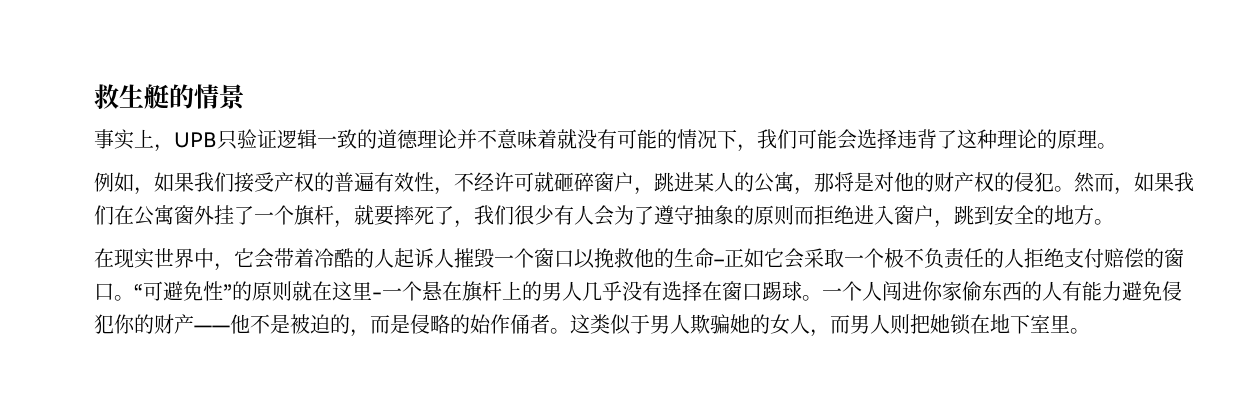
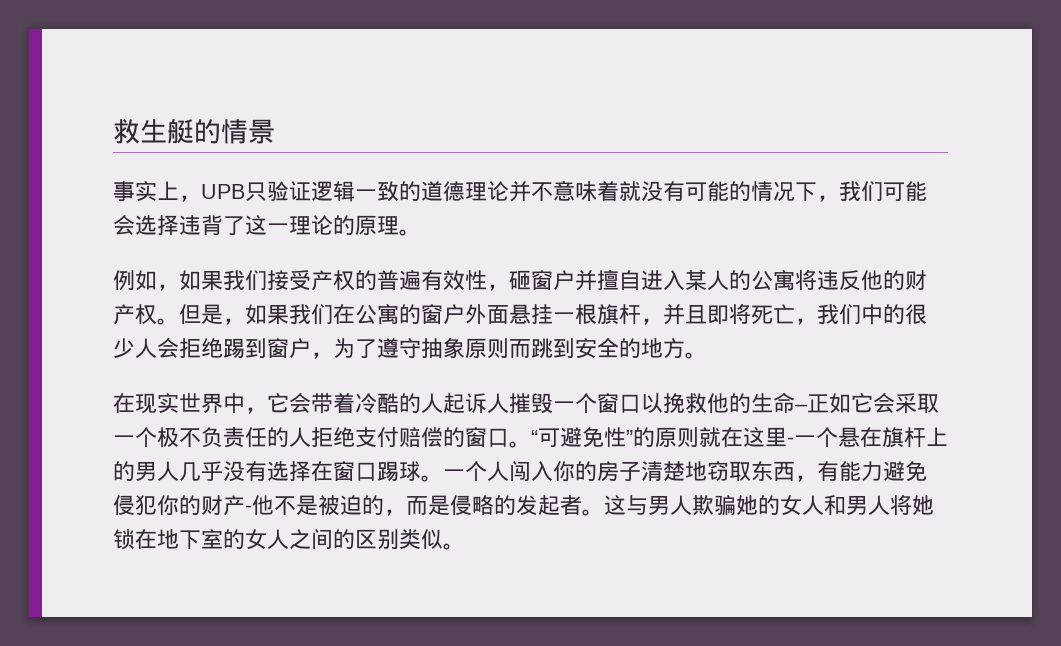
[977,129,997,149] 种 -> [267,223,289,233] 一
[454,172,1194,195] [94,205,954,228] 不经许可就砸碎窗户，跳进某人的公寓，那将是对他的财产权的侵犯。然而，如果我们在公寓窗外挂了一个旗杆，就要摔死了，我们很少有人会为了遵守抽象的原则而拒绝进入窗户， -> [509,269,927,291] [113,303,927,325] [113,337,531,359] 砸窗户并擅自进入某人的公寓将违反他的财产权。但是，如果我们在公寓的窗户外面悬挂一根旗杆，并且即将死亡，我们中的很少人会拒绝踢到窗户，为了遵守抽象原则而
[902,281,1062,301] 进你家偷东西的人 -> [531,461,817,482] 入你的房子清楚地窃取东西，
[194,325,230,332] —— -> [245,505,252,513] -
[470,314,1070,337] 始作俑者。这类似于男人欺骗她的女人，而男人则把她锁在地下室里 -> [516,494,934,516] [113,528,443,550] 发起者。这与男人欺骗她的女人和男人将她锁在地下室的女人之间的区别类似

